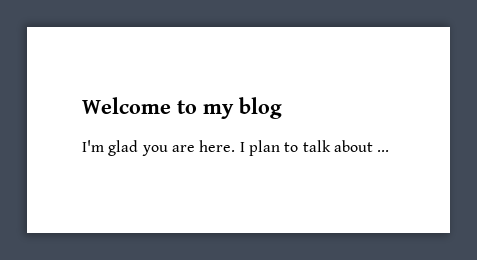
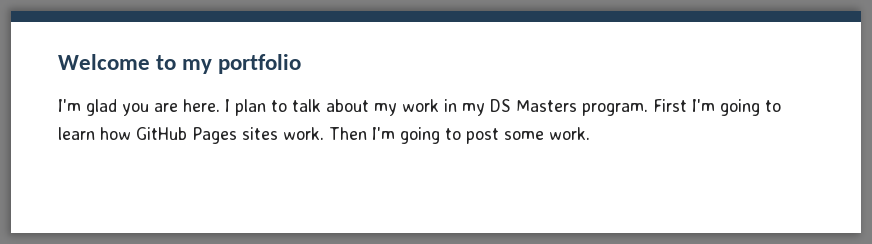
[239,97,282,119] blog -> [218,54,302,74] portfolio
[377,150,390,152] ... -> [374,99,781,116] [58,127,590,144] my work in my DS Masters program. First I'm going to learn how GitHub Pages sites work. Then I'm going to post some work.

